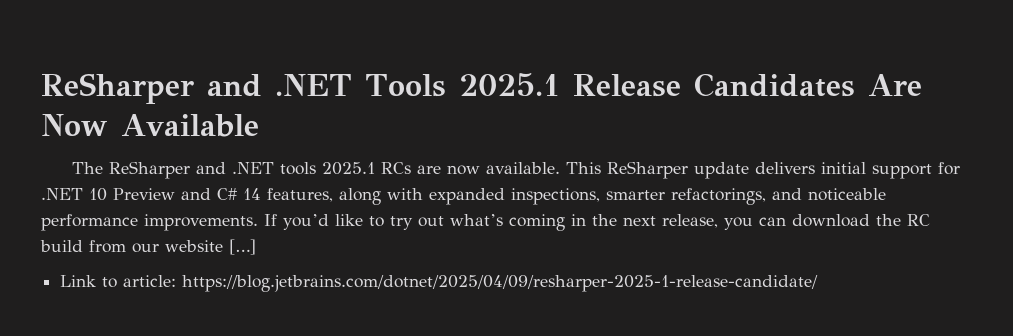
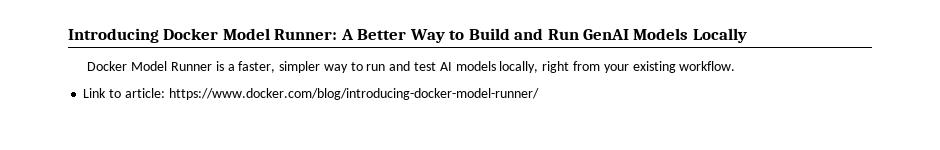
[41,73,922,104] [41,114,259,137] [71,161,960,179] [41,188,886,205] [41,214,930,231] [40,239,256,255] ReSharper and .NET Tools 2025.1 Release Candidates Are Now Available // The ReSharper and .NET tools 2025.1 RCs are now available. This ReSharper update delivers initial support for .NET 10 Preview and C# 14 features, along with expanded inspections, smarter refactorings, and noticeable performance improvements. If you’d like to try out what’s coming in the next release, you can download the RC build from our website […] -> [68,28,747,43] [87,61,736,73] Introducing Docker Model Runner: A Better Way to Build and Run GenAI Models Locally // Docker Model Runner is a faster, simpler way to run and test AI models locally, right from your existing workflow.
[182,275,819,292] https://blog.jetbrains.com/dotnet/2025/04/09/resharper-2025-1-release-candidate/ -> [168,88,539,100] https://www.docker.com/blog/introducing-docker-model-runner/

